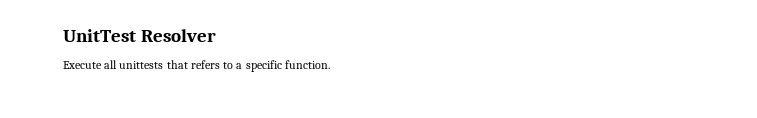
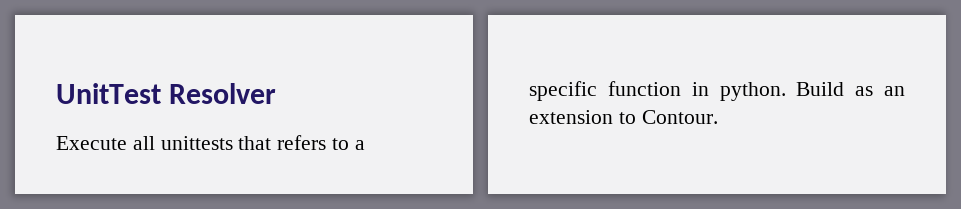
[284,60,330,69] function. -> [607,81,905,101] [529,110,718,124] function in python. Build as an extension to Contour.

